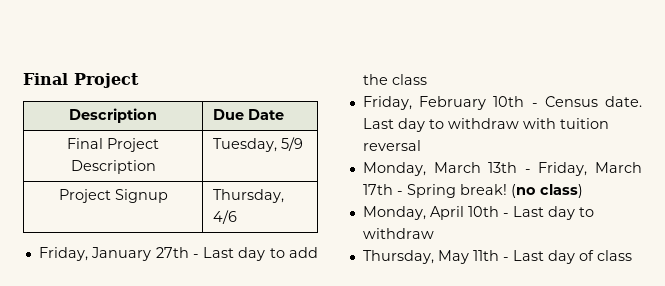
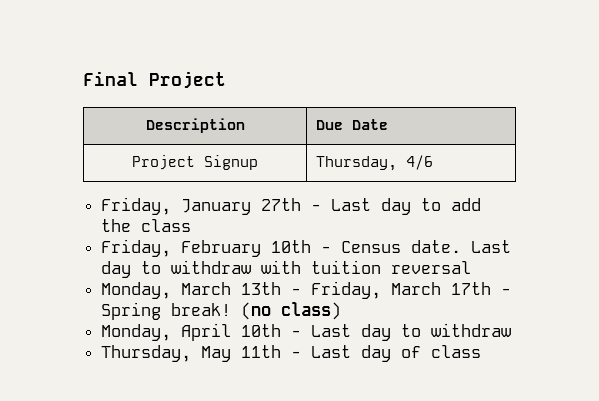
[67,138,159,152] [70,160,156,174] [212,137,303,152] // Final Project Description | Tuesday, 5/9 -> (388, 124) none

